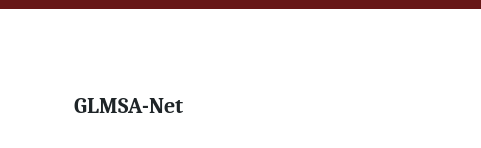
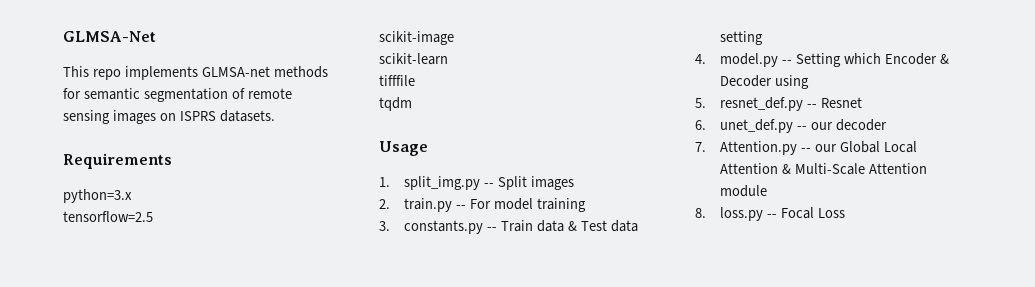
(183, 105) none -> [63,66,328,80] [63,88,292,102] [63,110,275,124] [63,153,172,169] [63,189,132,203] [63,211,153,222] [379,31,454,45] [379,53,448,65] [379,75,415,86] [379,97,412,111] [379,141,428,156] [379,176,574,190] [379,198,586,212] [379,220,638,234] [720,31,764,45] [695,53,949,67] [720,75,809,89] [695,97,862,111] [695,119,887,133] [695,141,917,155] [720,163,927,175] [720,185,768,197] [695,207,845,221] // This repo implements GLMSA-net methods for semantic segmentation of remote sensing images on ISPRS datasets. // Requirements // python=3.x // tensorflow=2.5 // scikit-image // scikit-learn // tifffile // tqdm // Usage // 1. split_img.py -- Split images // 2. train.py -- For model training // 3. constants.py -- Train data & Test data setting // 4. model.py -- Setting which Encoder & Decoder using // 5. resnet_def.py -- Resnet // 6. unet_def.py -- our decoder // 7. Attention.py -- our Global Local Attention & Multi-Scale Attention module // 8. loss.py -- Focal Loss

